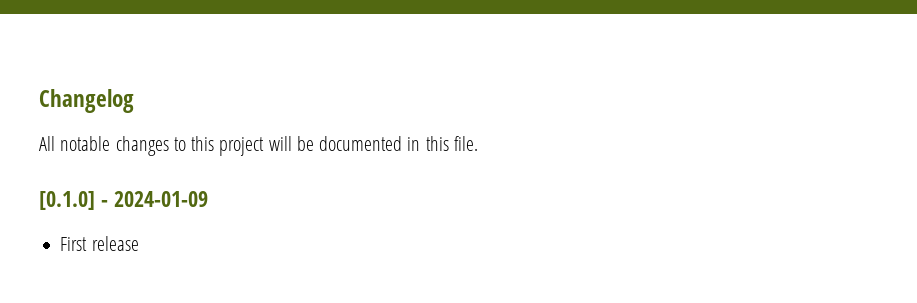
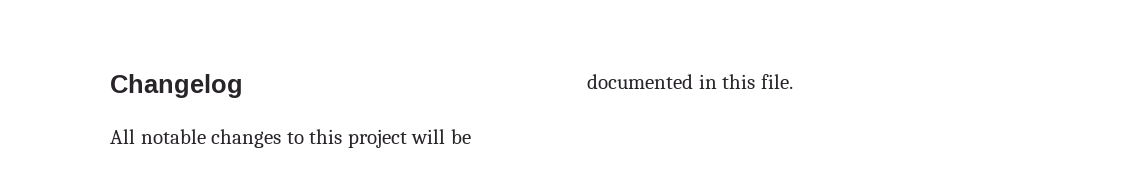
[39,191,208,210] [60,236,139,251] // [0.1.0] - 2024-01-09 // First release -> (793, 81) none

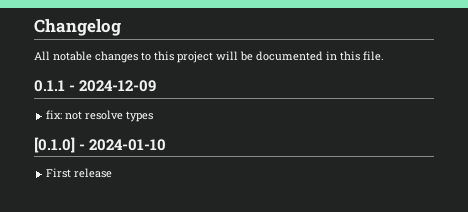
(793, 81) none -> [34,80,157,92] [46,110,154,122] [34,137,167,153] [46,168,113,178] // 0.1.1 - 2024-12-09 // fix: not resolve types // [0.1.0] - 2024-01-10 // First release

